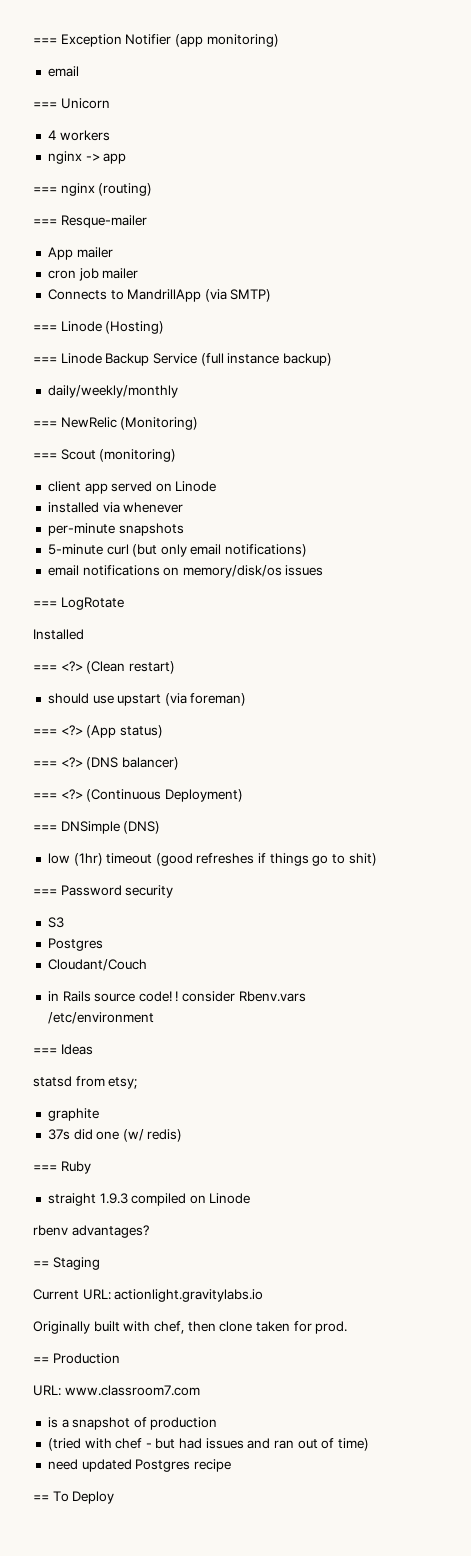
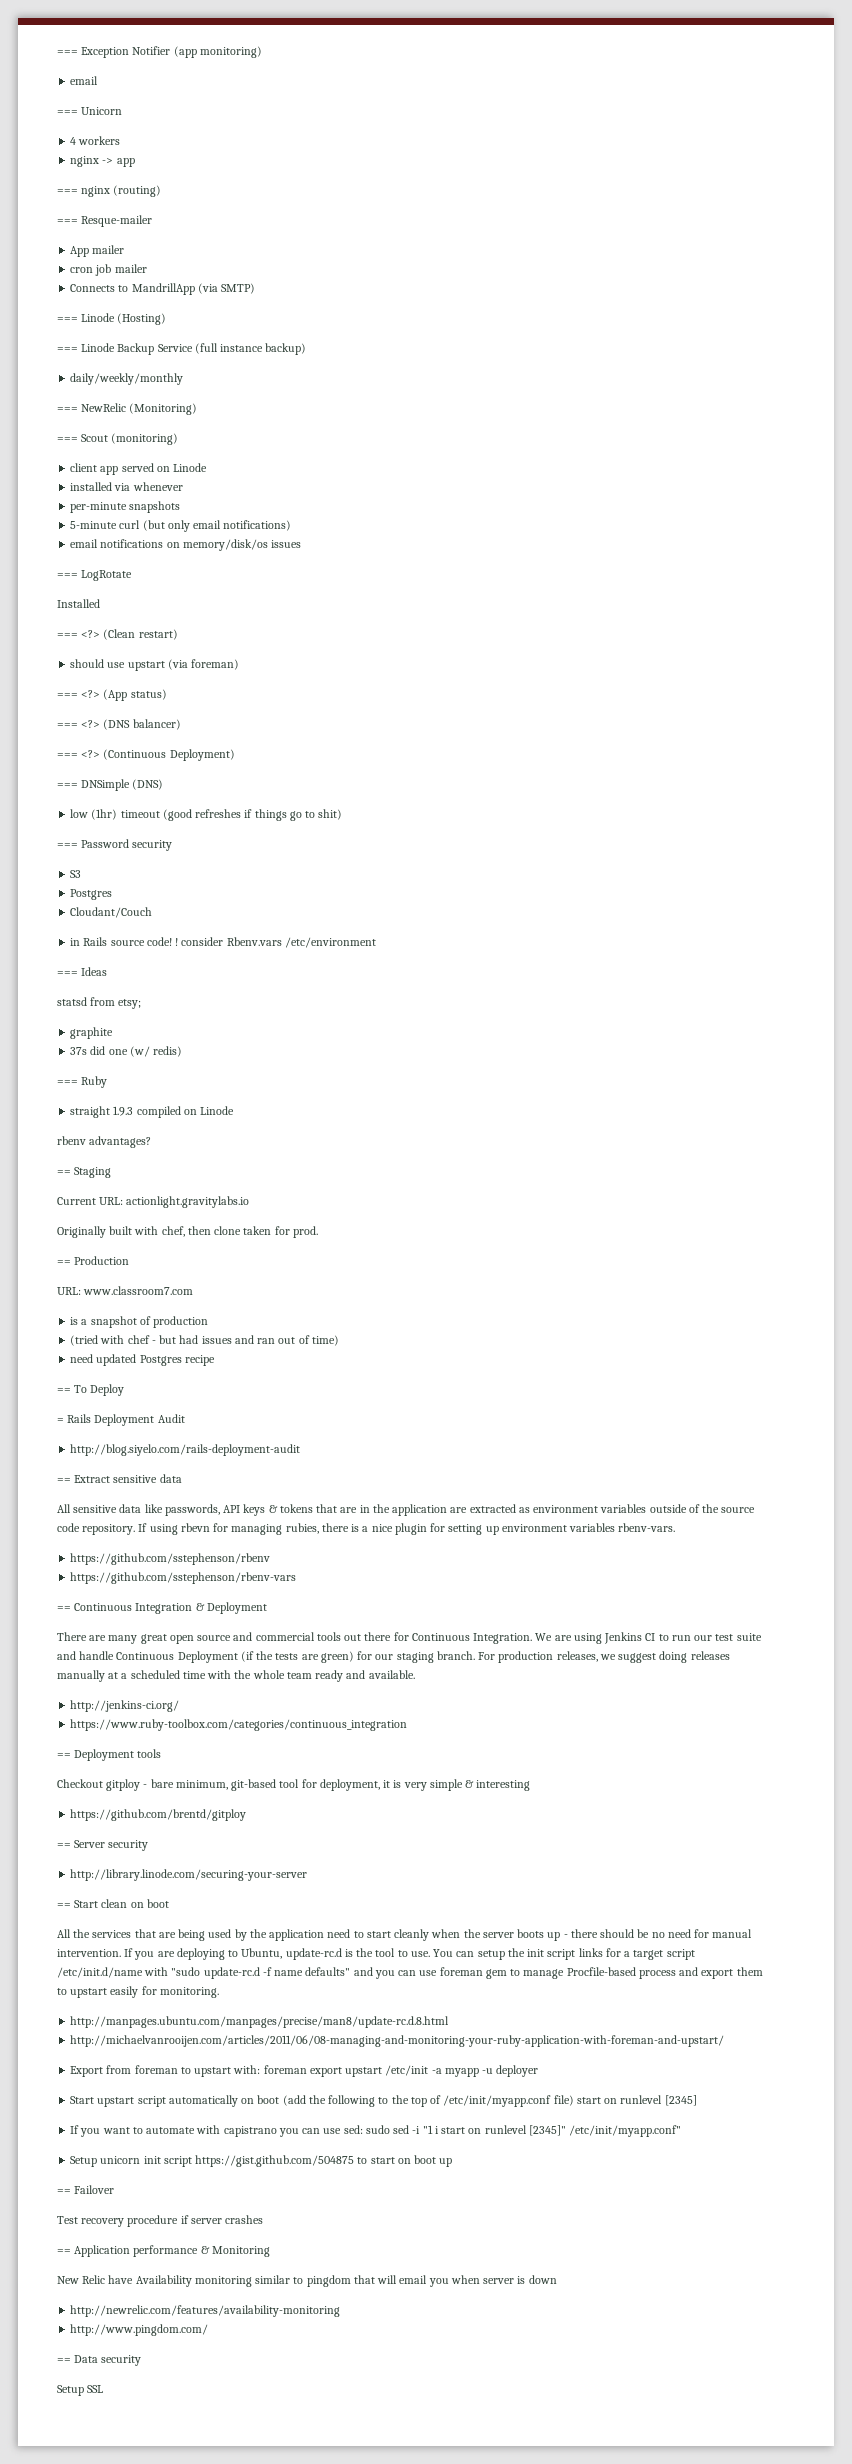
(115, 1497) none -> [57,1414,185,1426] [70,1444,301,1456] [57,1474,182,1483] [57,1504,756,1516] [57,1523,676,1535] [70,1553,271,1565] [70,1572,297,1584] [57,1602,267,1614] [57,1632,762,1644] [57,1651,730,1663] [57,1670,415,1682] [70,1700,180,1712] [70,1719,408,1731] [57,1749,162,1761] [57,1779,531,1791] [70,1809,247,1821] [57,1840,149,1851] [70,1869,308,1881] [57,1899,169,1908] [57,1929,753,1941] [57,1948,695,1960] [57,1967,763,1979] [57,1986,219,1998] [70,2016,450,2028] [70,2035,725,2047] [70,2065,539,2077] [70,2095,697,2107] [70,2125,682,2137] [70,2155,453,2167] [57,2185,115,2194] [57,2215,264,2227] [57,2245,270,2257] [57,2275,557,2287] [70,2305,341,2317] [70,2324,209,2336] [57,2355,142,2366] [57,2385,104,2396] // = Rails Deployment Audit // http://blog.siyelo.com/rails-deployment-audit // == Extract sensitive data // All sensitive data like passwords, API keys & tokens that are in the application are extracted as environment variables outside of the source code repository. If using rbevn for managing rubies, there is a nice plugin for setting up environment variables rbenv-vars. // https://github.com/sstephenson/rbenv // https://github.com/sstephenson/rbenv-vars // == Continuous Integration & Deployment // There are many great open source and commercial tools out there for Continuous Integration. We are using Jenkins CI to run our test suite and handle Continuous Deployment (if the tests are green) for our staging branch. For production releases, we suggest doing releases manually at a scheduled time with the whole team ready and available. // http://jenkins-ci.org/ // https://www.ruby-toolbox.com/categories/continuous_integration // == Deployment tools // Checkout gitploy - bare minimum, git-based tool for deployment, it is very simple & interesting // https://github.com/brentd/gitploy // == Server security // http://library.linode.com/securing-your-server // == Start clean on boot // All the services that are being used by the application need to start cleanly when the server boots up - there should be no need for manual intervention. If you are deploying to Ubuntu, update-rc.d is the tool to use. You can setup the init script links for a target script /etc/init.d/name with "sudo update-rc.d -f name defaults" and you can use foreman gem to manage Procfile-based process and export them to upstart easily for monitoring. // http://manpages.ubuntu.com/manpages/precise/man8/update-rc.d.8.html // http://michaelvanrooijen.com/articles/2011/06/08-managing-and-monitoring-your-ruby-application-with-foreman-and-upstart/ // Export from foreman to upstart with: foreman export upstart /etc/init -a myapp -u deployer // Start upstart script automatically on boot (add the following to the top of /etc/init/myapp.conf file) start on runlevel [2345] // If you want to automate with capistrano you can use sed: sudo sed -i "1 i start on runlevel [2345]" /etc/init/myapp.conf" // Setup unicorn init script https://gist.github.com/504875 to start on boot up // == Failover // Test recovery procedure if server crashes // == Application performance & Monitoring // New Relic have Availability monitoring similar to pingdom that will email you when server is down // http://newrelic.com/features/availability-monitoring // http://www.pingdom.com/ // == Data security // Setup SSL

